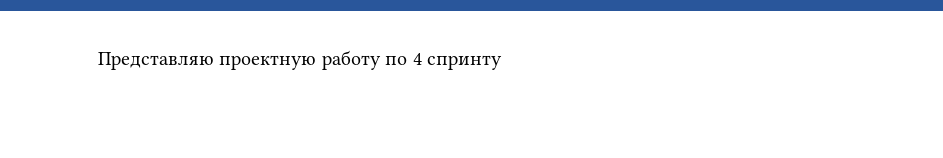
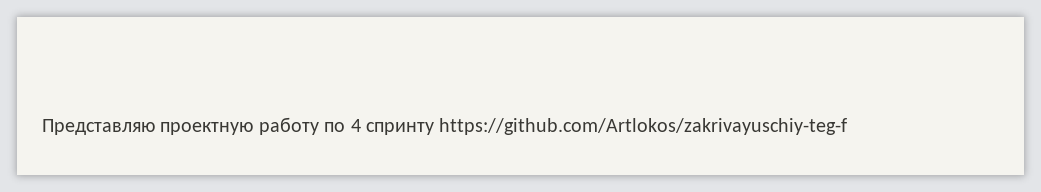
(502, 62) none -> [439,118,848,135] https://github.com/Artlokos/zakrivayuschiy-teg-f

